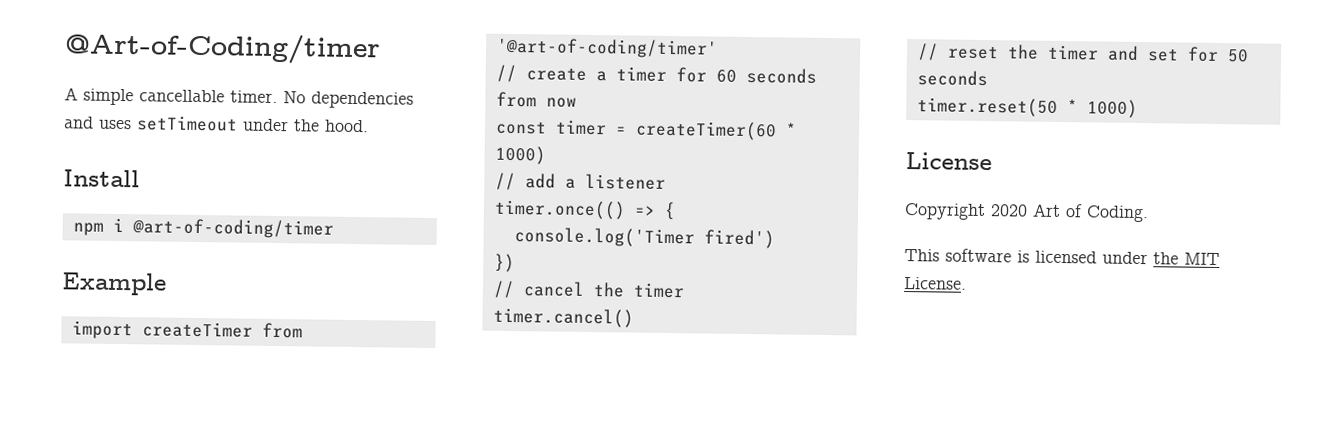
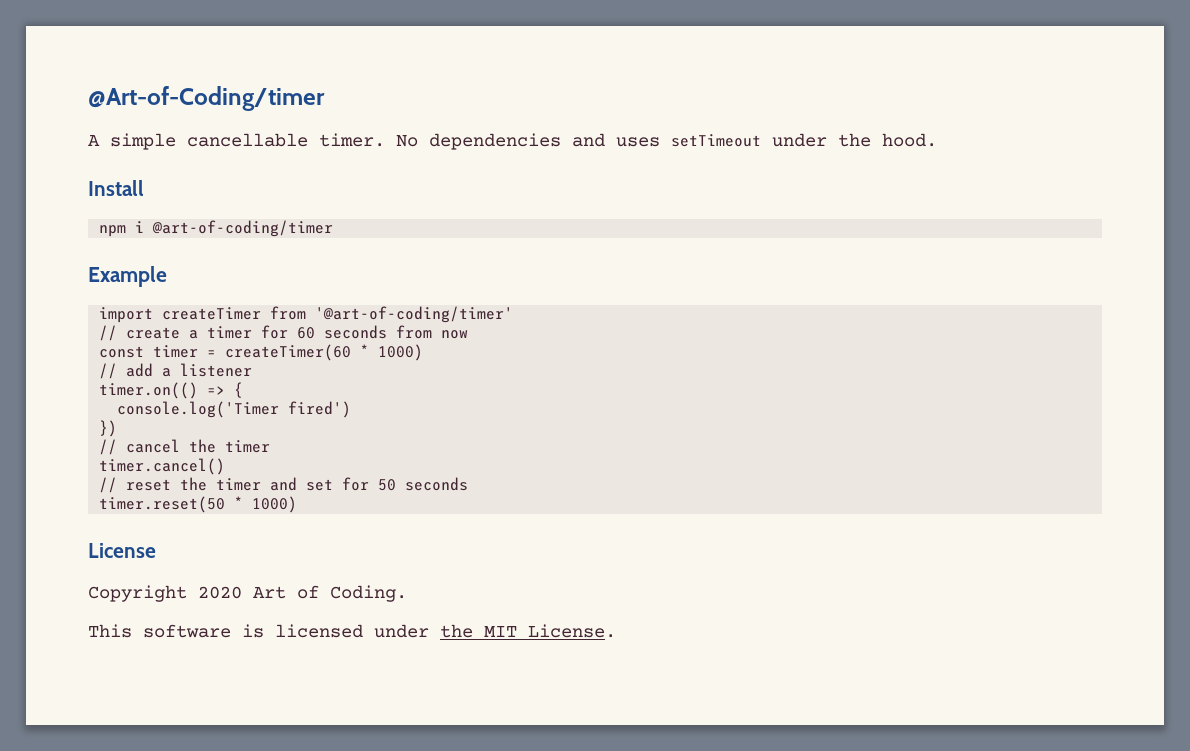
[493,199,626,220] timer.once(() -> [99,382,199,399] timer.on(()

